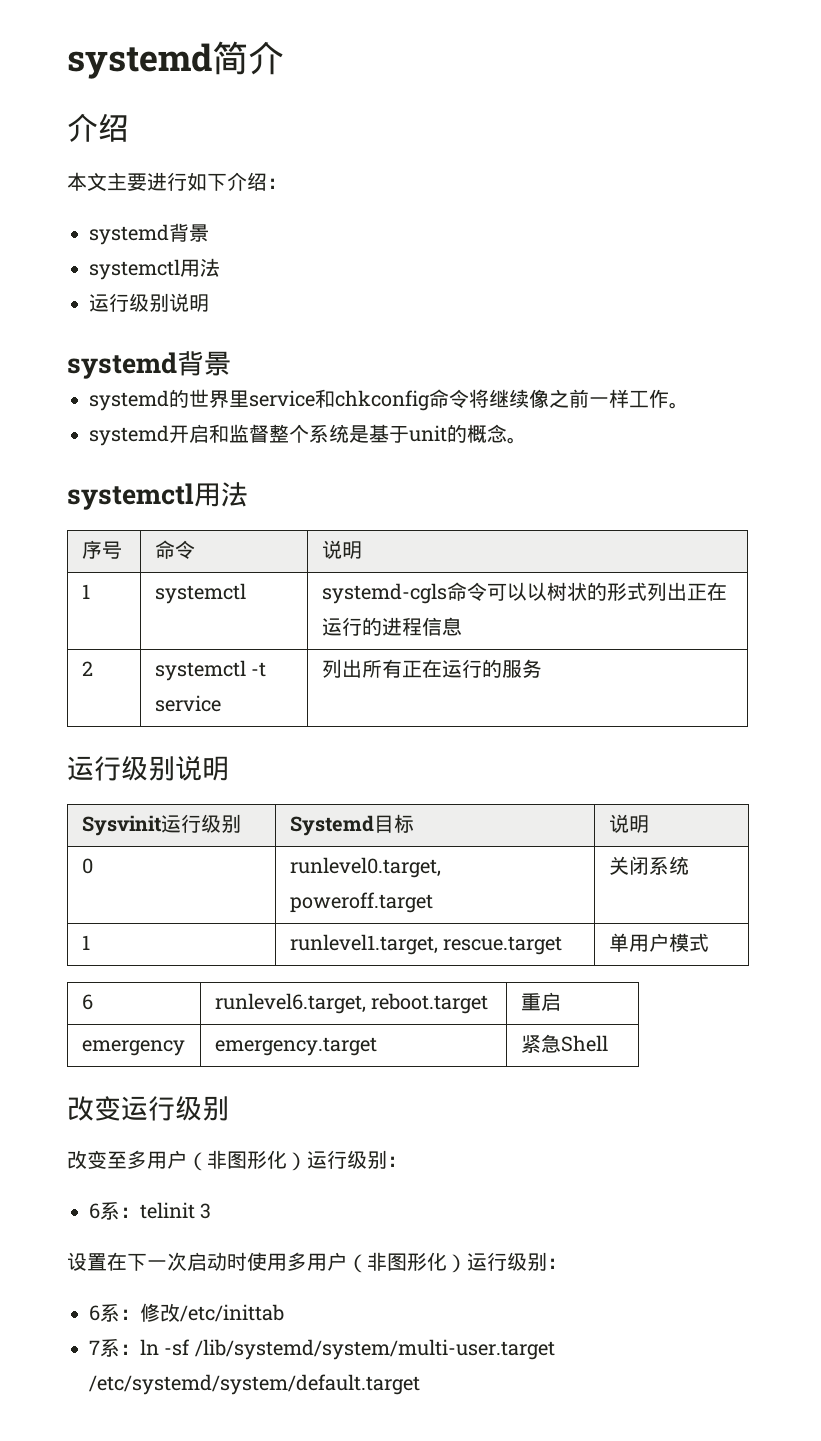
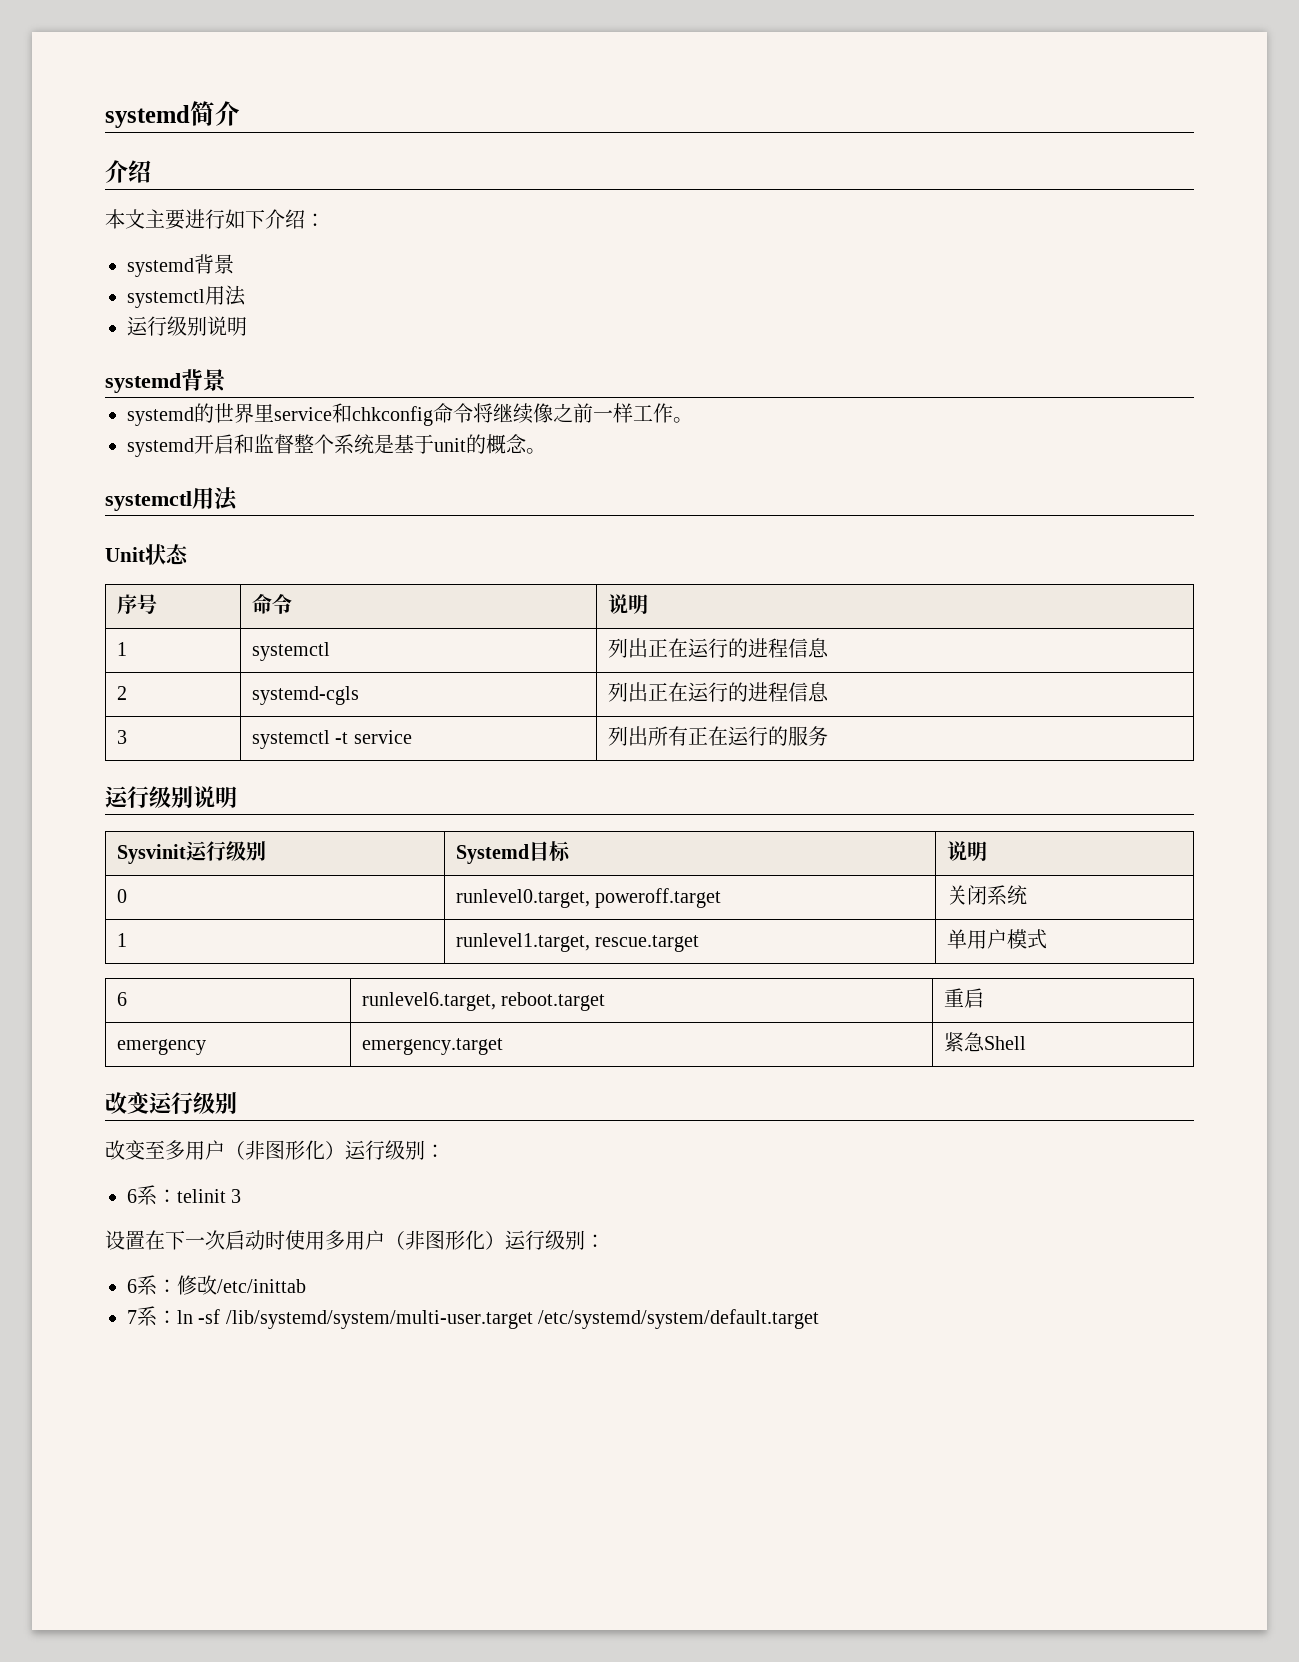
(248, 494) none -> [105,544,189,565] // Unit状态
[321,582,647,604] systemd-cgls命令可以以树状的形式 -> (330, 651) none
(93, 668) none -> [251,686,359,705] [607,682,829,702] [116,730,127,744] | systemd-cgls | 列出正在运行的进程信息 // 3

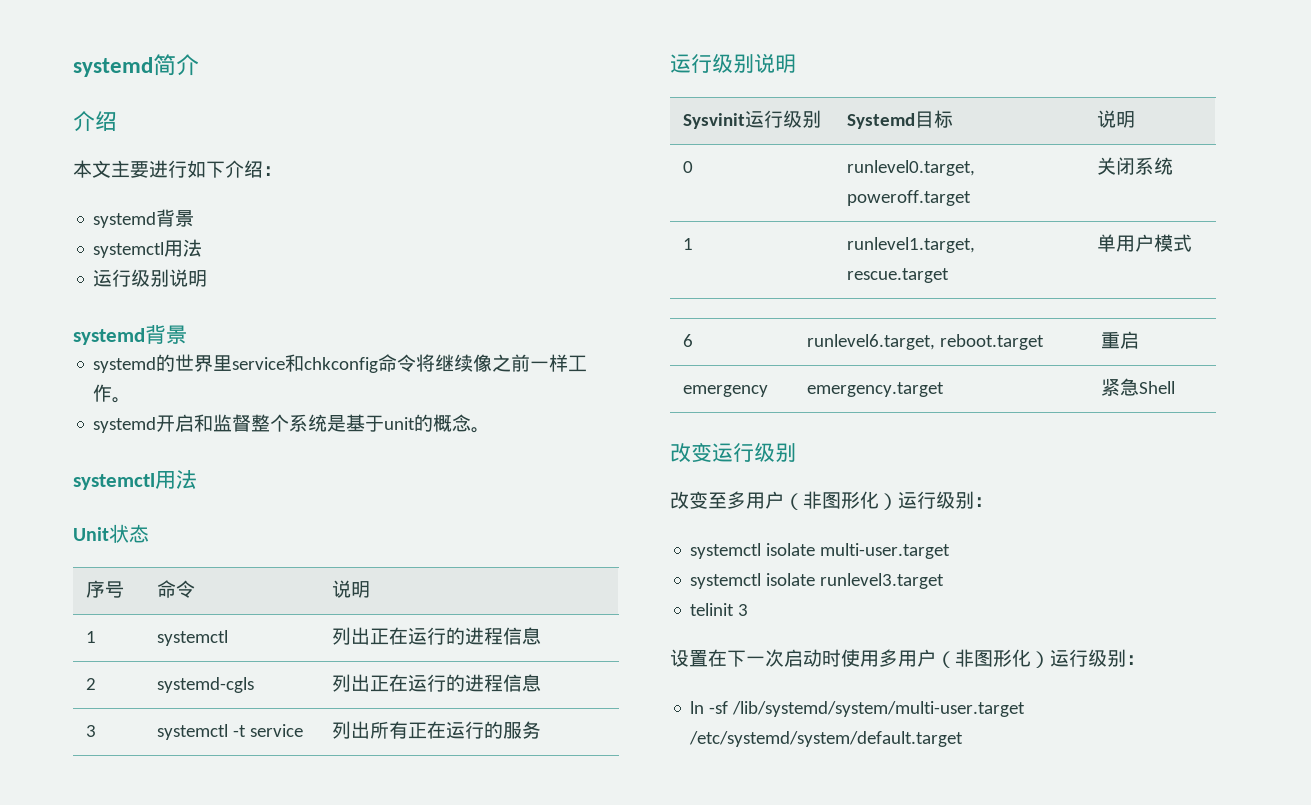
[127,1185,177,1205] 6系： -> [690,543,951,559] [690,573,945,589] systemctl isolate multi-user.target // systemctl isolate runlevel3.target //
[127,1275,306,1295] [127,1306,177,1326] 6系：修改/etc/inittab // 7系： -> (1145, 660) none

